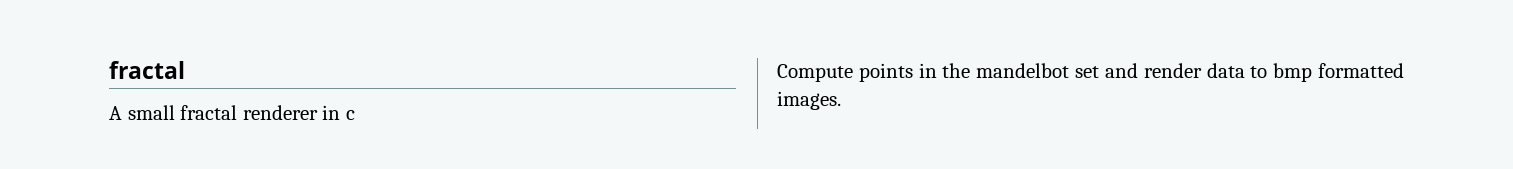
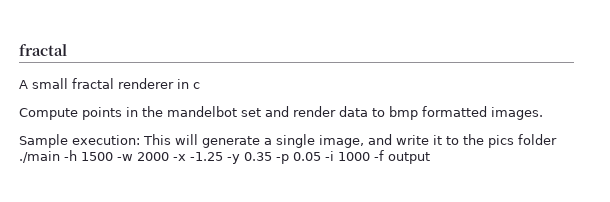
(841, 100) none -> [19,134,557,148] [19,150,430,164] // Sample execution: This will generate a single image, and write it to the pics folder ./main -h 1500 -w 2000 -x -1.25 -y 0.35 -p 0.05 -i 1000 -f output

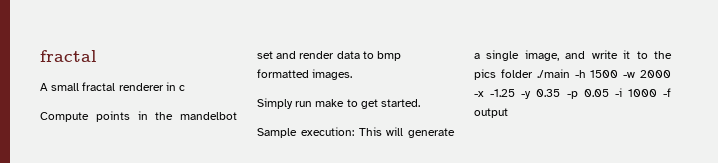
(543, 113) none -> [257,98,421,109] // Simply run make to get started.

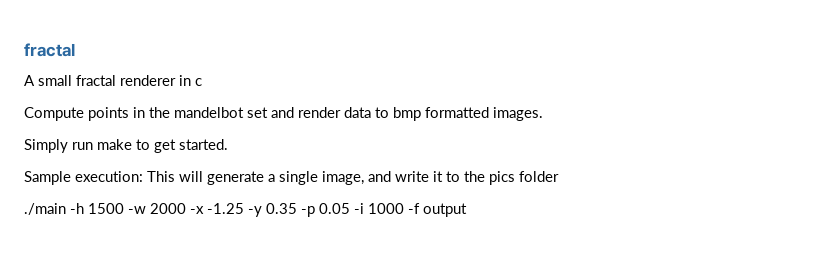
(533, 73) none -> (559, 176) //

